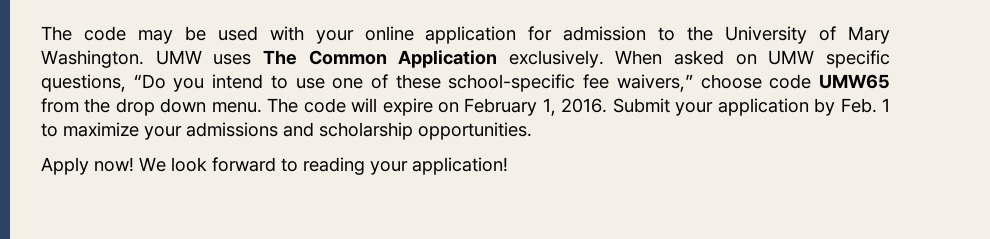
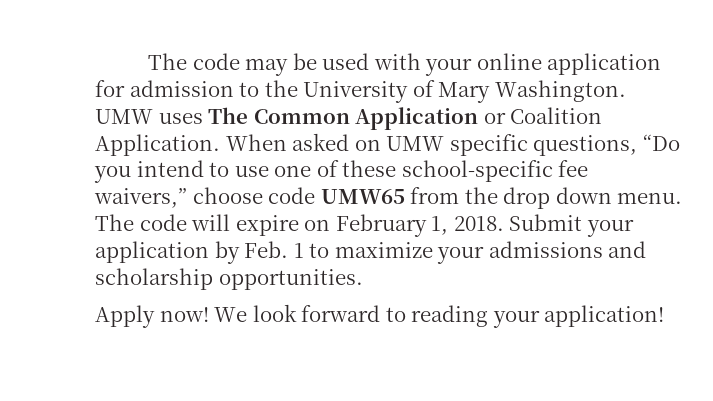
[508,50,604,68] exclusively. -> [483,107,603,124] [95,134,220,156] or Coalition Application.
[561,98,608,113] 2016. -> [453,216,504,231] 2018.

